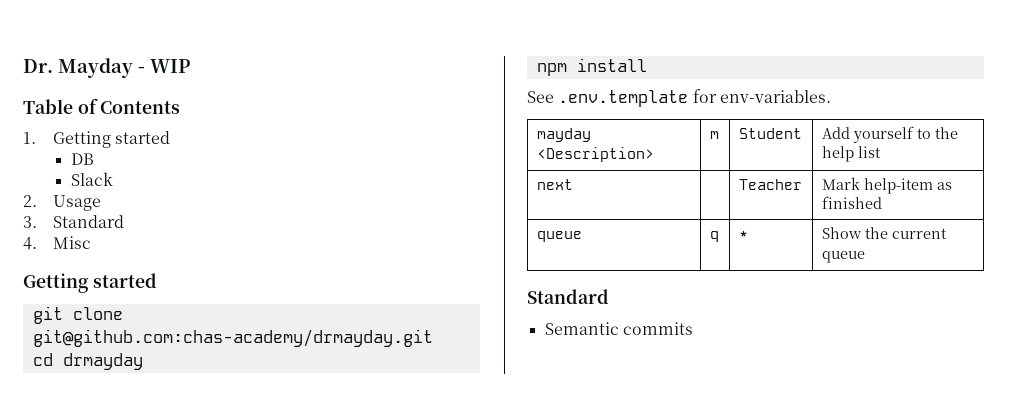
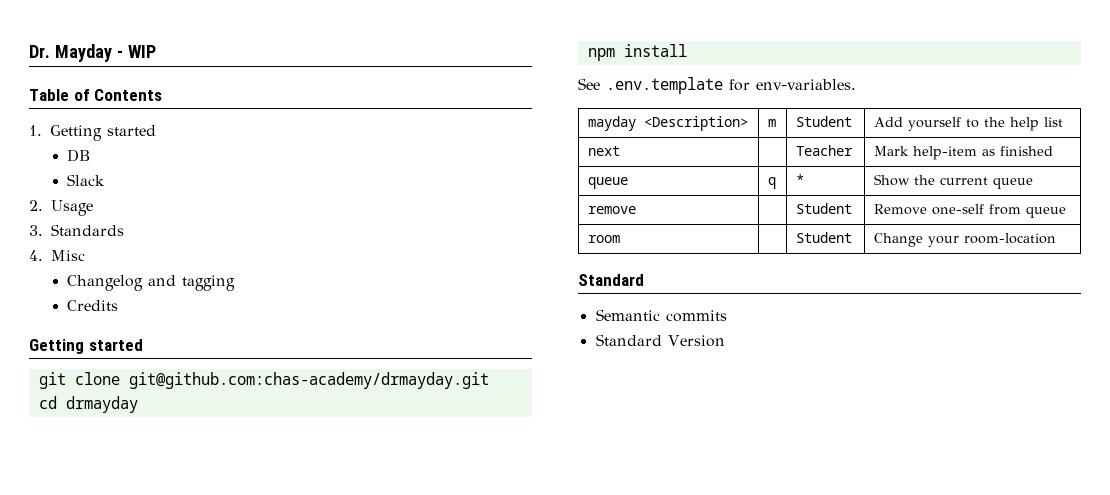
[52,215,124,228] Standard -> [51,224,124,236] Standards
(91, 242) none -> [67,275,236,291] [67,300,119,311] // Changelog and tagging // Credits
(865, 257) none -> [587,206,636,214] [795,203,852,214] [873,204,1066,218] [587,235,620,243] [795,232,852,243] [873,233,1056,247] // remove | | Student | Remove one-self from queue // room | | Student | Change your room-location
(693, 328) none -> [595,334,725,347] // Standard Version

